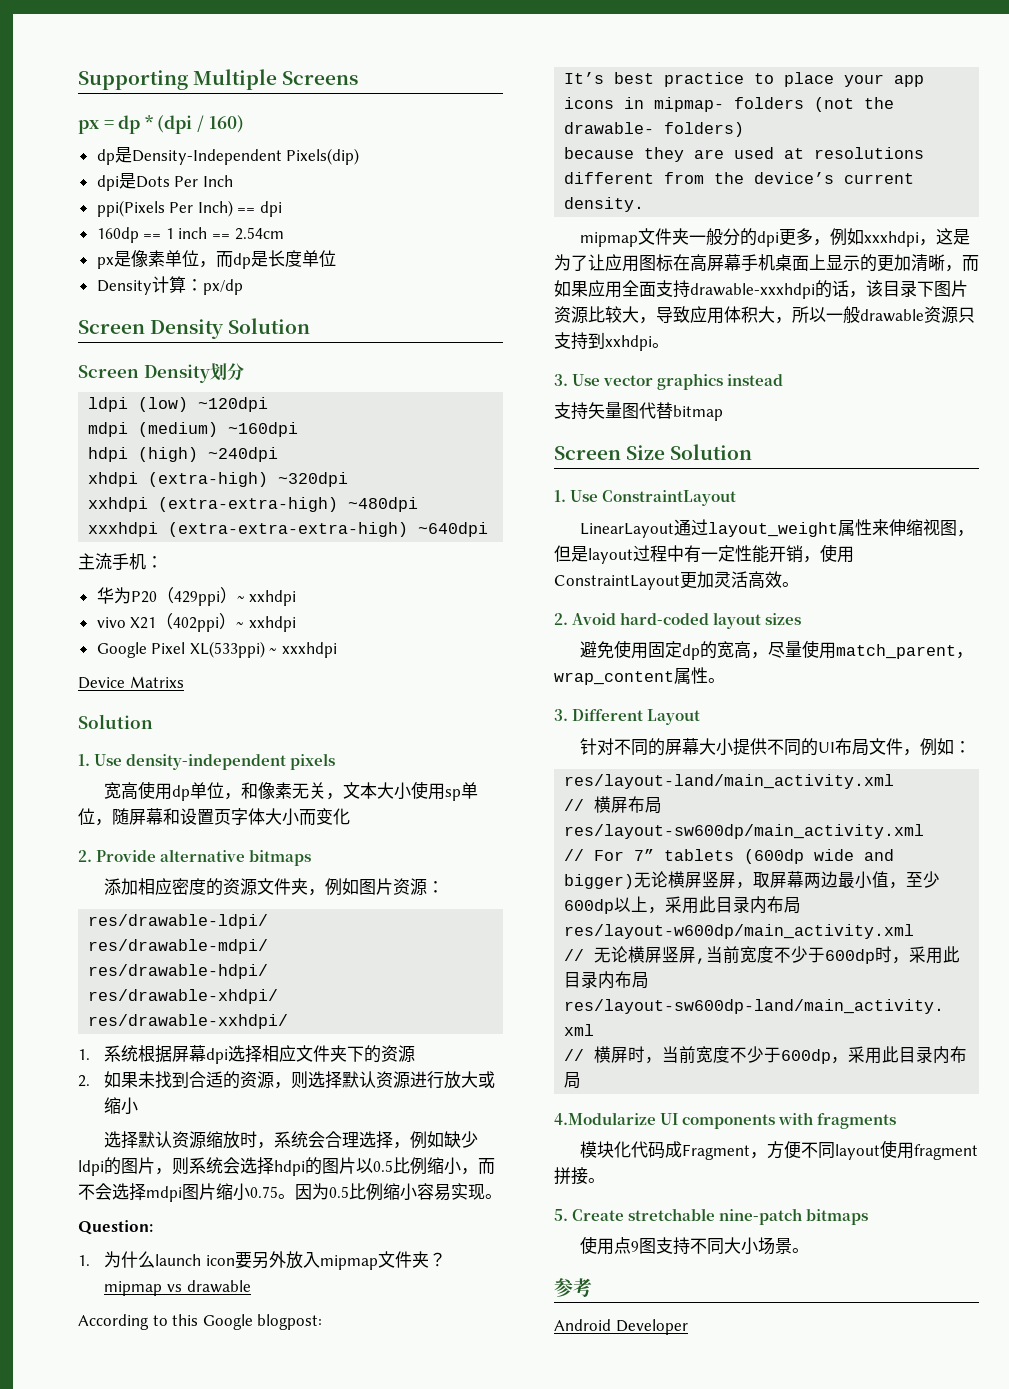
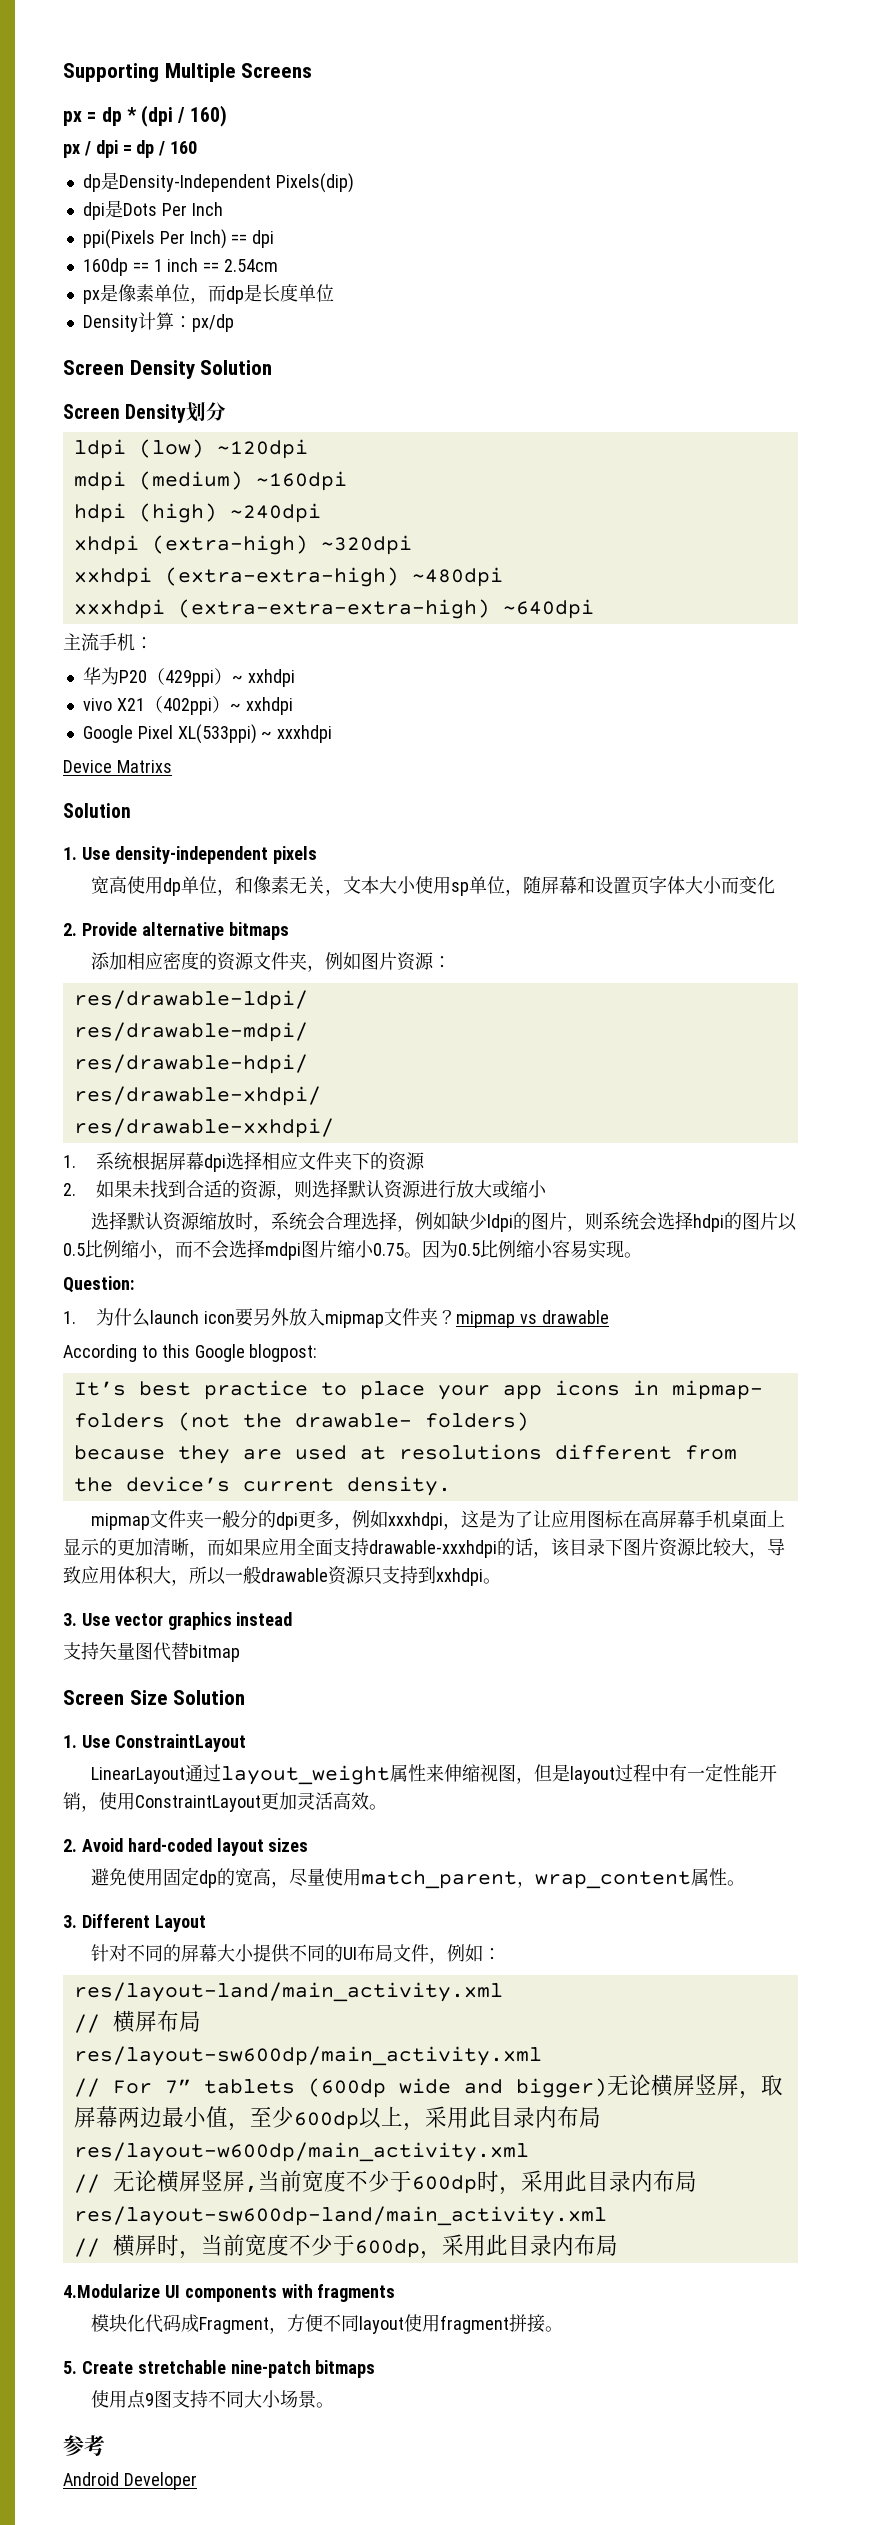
(244, 124) none -> [63,140,198,158] // px / dpi = dp / 160

